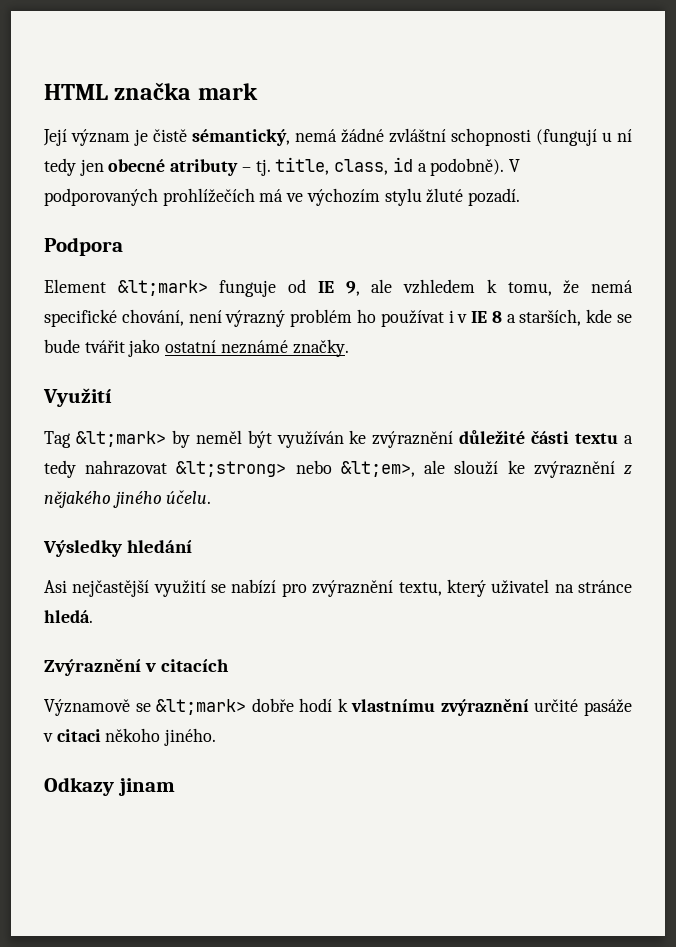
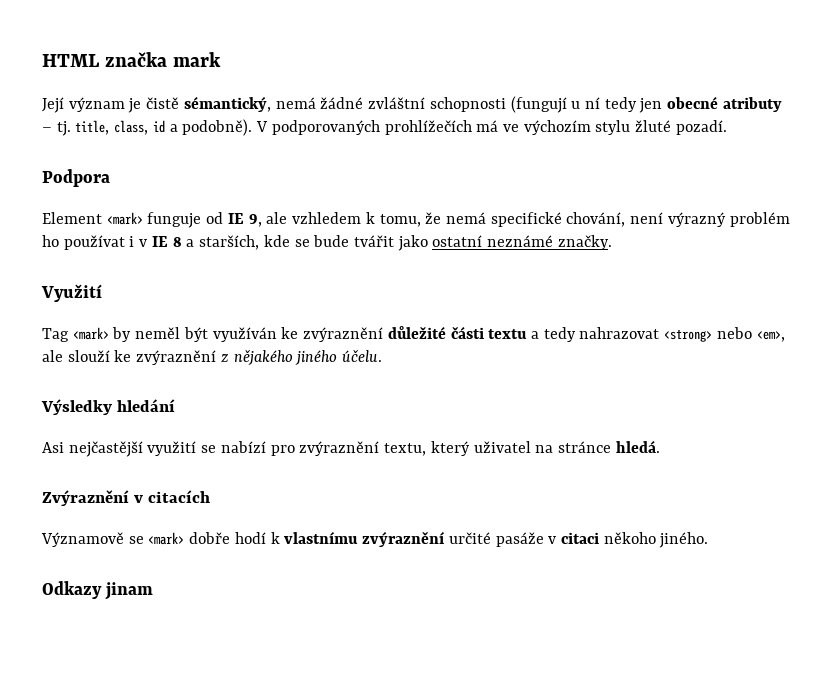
[117,280,208,296] &lt;mark> -> [106,212,143,225] <mark>
[75,431,166,447] &lt;mark> -> [72,327,109,340] <mark>
[176,460,415,477] &lt;strong> nebo &lt;em>, -> [664,327,785,342] <strong> nebo <em>,
[156,699,247,715] &lt;mark> -> [148,532,185,545] <mark>

